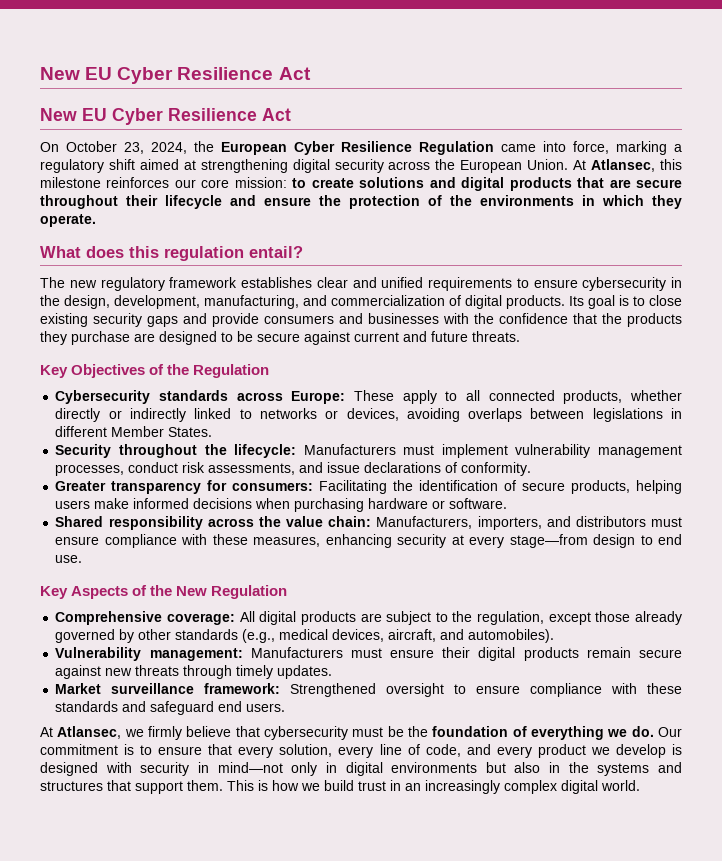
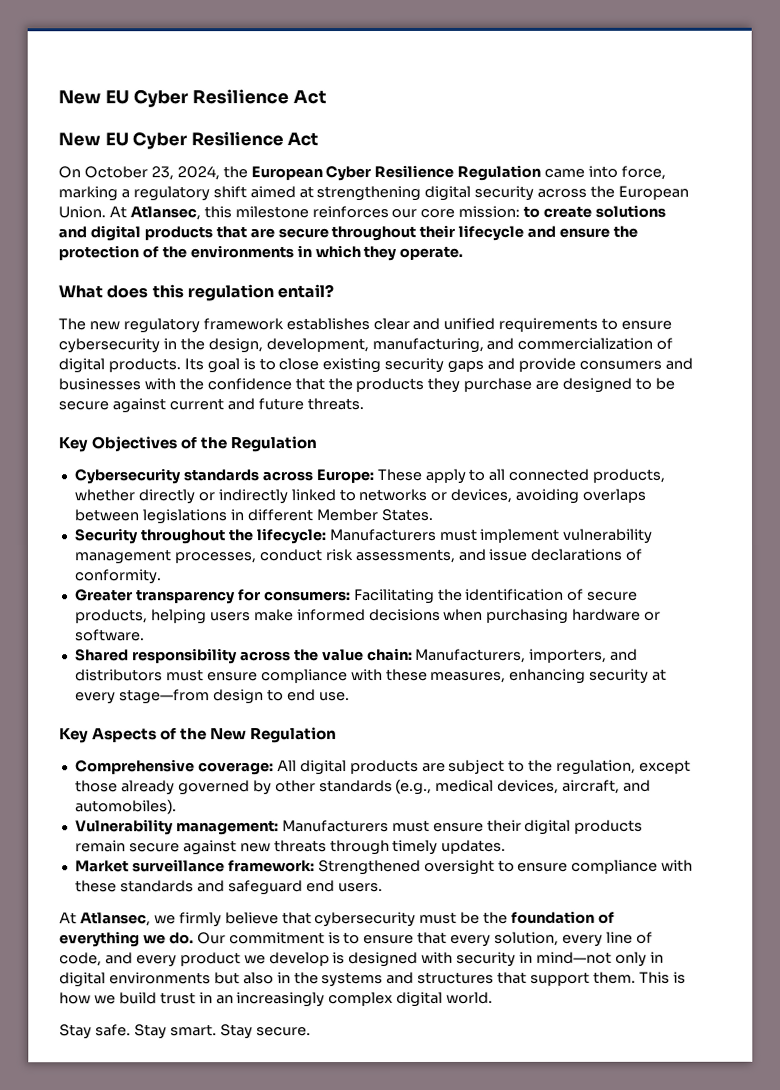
(640, 785) none -> [59,1024,311,1040] // Stay safe. Stay smart. Stay secure.

